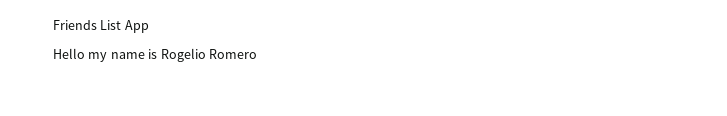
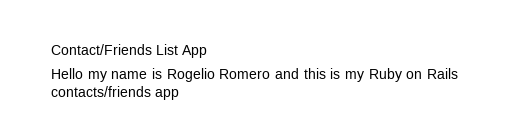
[53,20,97,30] Friends -> [51,44,152,55] Contact/Friends
(257, 54) none -> [275,68,459,82] [51,86,179,100] and this is my Ruby on Rails contacts/friends app

